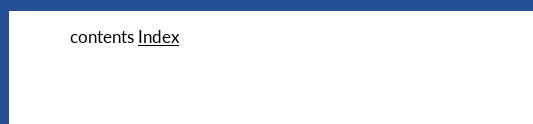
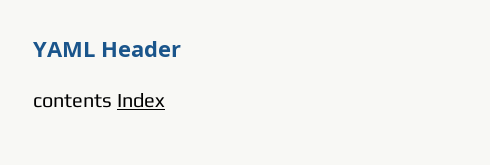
(70, 37) none -> [33,41,181,57] YAML Header //

